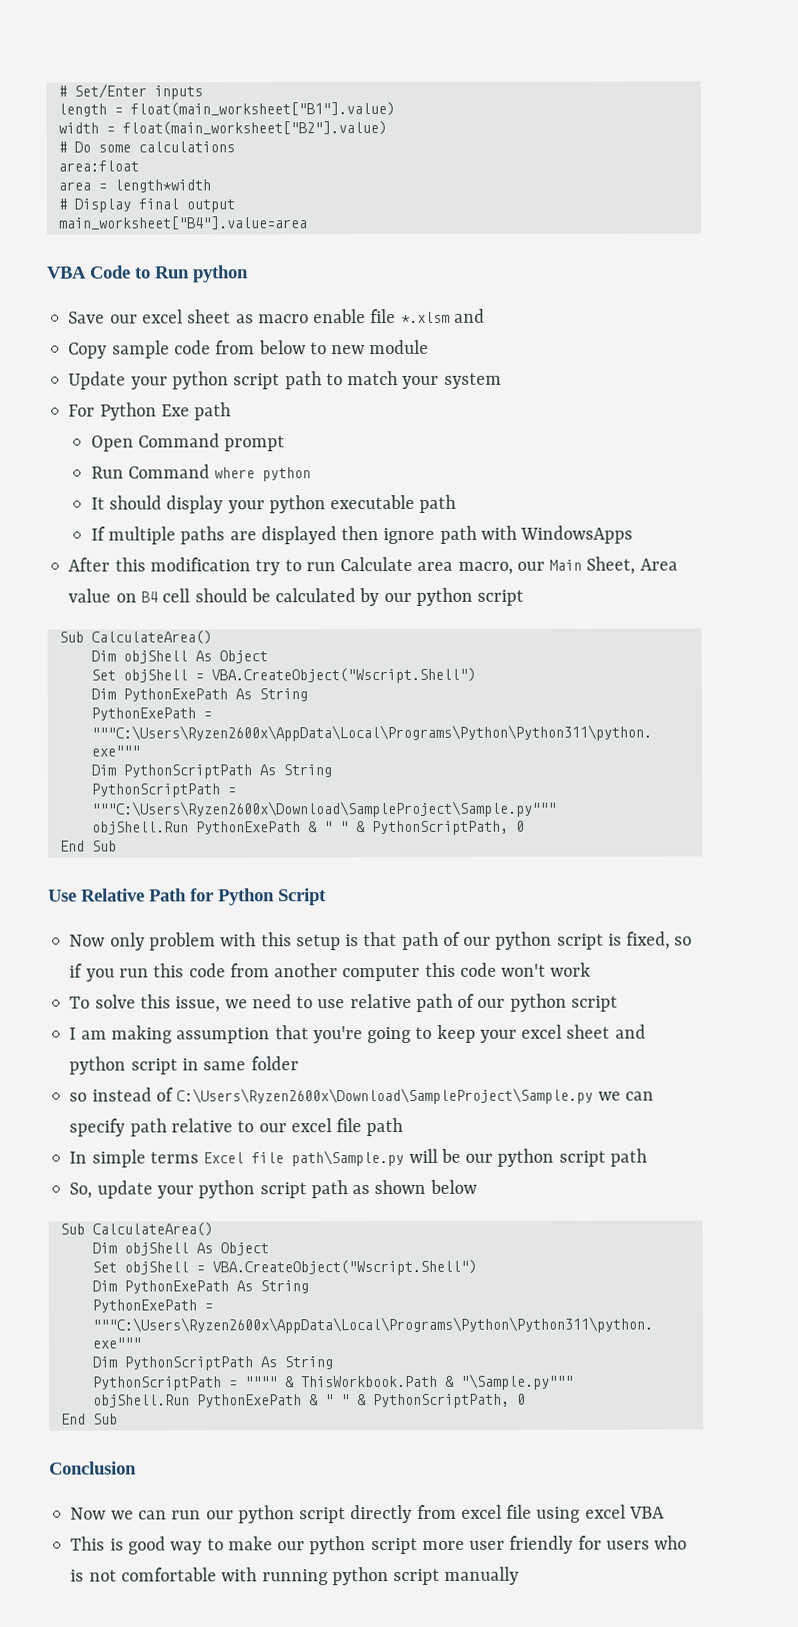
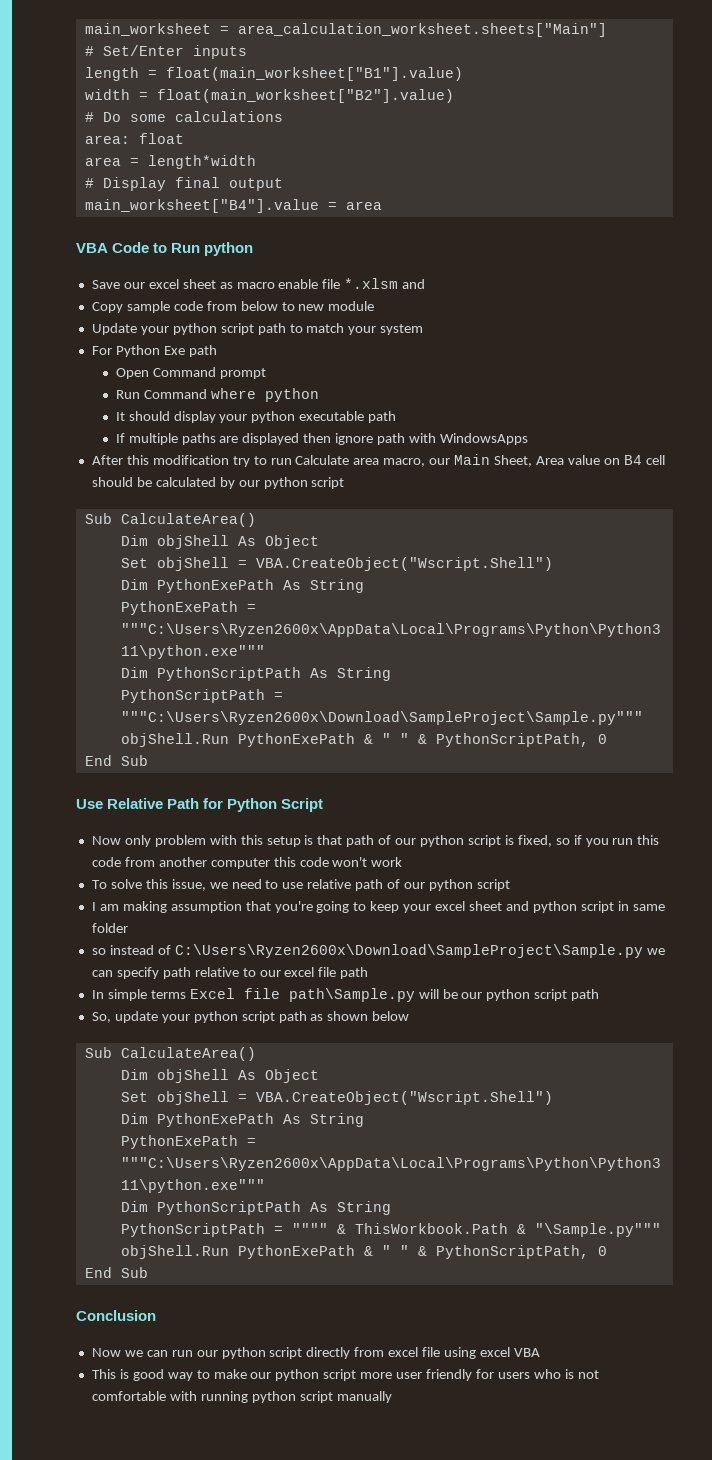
(57, 91) none -> [84,23,607,37] main_worksheet = area_calculation_worksheet.sheets["Main"] //
[57,160,139,172] area:float -> [84,133,184,144] area: float
[57,216,307,230] main_worksheet["B4"].value=area -> [84,199,382,213] main_worksheet["B4"].value = area

